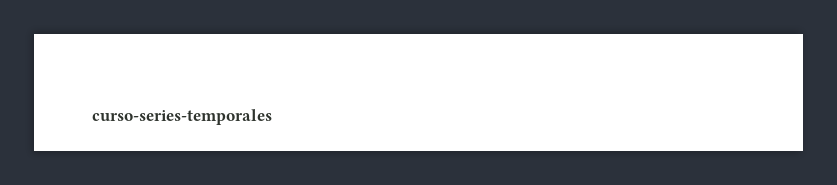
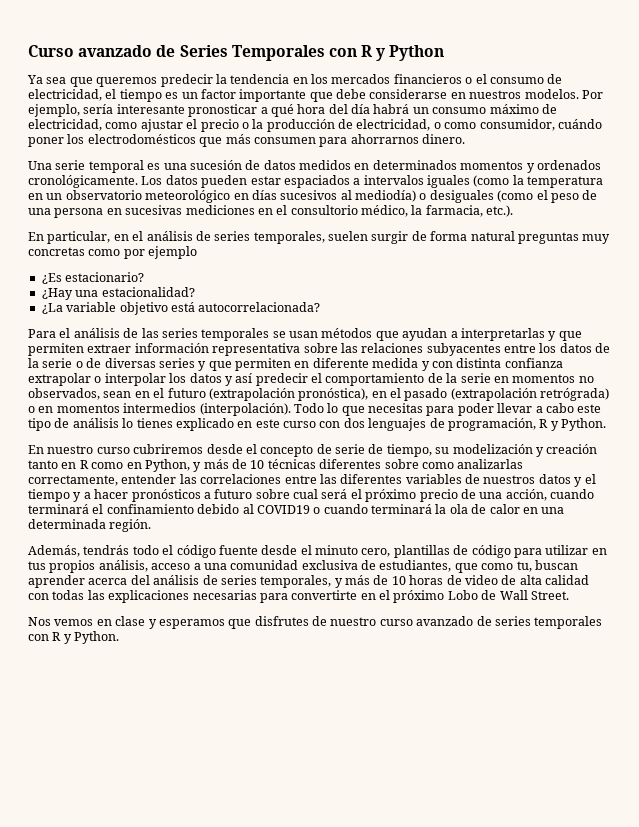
[92,109,272,125] curso-series-temporales -> [28,45,445,61] [27,74,563,87] [28,89,603,102] [28,104,557,117] [28,119,602,132] [28,134,465,147] [28,160,601,173] [28,175,604,188] [28,190,598,203] [28,205,514,218] [28,231,611,244] [28,246,198,259] [41,272,145,284] [41,287,195,300] [41,302,321,315] [28,328,582,341] [28,343,611,356] [28,358,563,371] [28,373,594,386] [28,388,610,401] [28,403,602,416] [28,418,606,431] [28,444,598,457] [28,459,524,472] [28,474,596,487] [28,489,594,502] [28,504,565,514] [28,519,152,532] [28,545,607,558] [28,560,578,573] [28,575,589,588] [28,590,569,603] [28,616,603,629] [28,631,120,644] Curso avanzado de Series Temporales con R y Python // Ya sea que queremos predecir la tendencia en los mercados financieros o el consumo de electricidad, el tiempo es un factor importante que debe considerarse en nuestros modelos. Por ejemplo, sería interesante pronosticar a qué hora del día habrá un consumo máximo de electricidad, como ajustar el precio o la producción de electricidad, o como consumidor, cuándo poner los electrodomésticos que más consumen para ahorrarnos dinero. // Una serie temporal es una sucesión de datos medidos en determinados momentos y ordenados cronológicamente. Los datos pueden estar espaciados a intervalos iguales (como la temperatura en un observatorio meteorológico en días sucesivos al mediodía) o desiguales (como el peso de una persona en sucesivas mediciones en el consultorio médico, la farmacia, etc.). // En particular, en el análisis de series temporales, suelen surgir de forma natural preguntas muy concretas como por ejemplo // ¿Es estacionario? // ¿Hay una estacionalidad? // ¿La variable objetivo está autocorrelacionada? // Para el análisis de las series temporales se usan métodos que ayudan a interpretarlas y que permiten extraer información representativa sobre las relaciones subyacentes entre los datos de la serie o de diversas series y que permiten en diferente medida y con distinta confianza extrapolar o interpolar los datos y así predecir el comportamiento de la serie en momentos no observados, sean en el futuro (extrapolación pronóstica), en el pasado (extrapolación retrógrada) o en momentos intermedios (interpolación). Todo lo que necesitas para poder llevar a cabo este tipo de análisis lo tienes explicado en este curso con dos lenguajes de programación, R y Python. // En nuestro curso cubriremos desde el concepto de serie de tiempo, su modelización y creación tanto en R como en Python, y más de 10 técnicas diferentes sobre como analizarlas correctamente, entender las correlaciones entre las diferentes variables de nuestros datos y el tiempo y a hacer pronósticos a futuro sobre cual será el próximo precio de una acción, cuando terminará el confinamiento debido al COVID19 o cuando terminará la ola de calor en una determinada región. // Además, tendrás todo el código fuente desde el minuto cero, plantillas de código para utilizar en tus propios análisis, acceso a una comunidad exclusiva de estudiantes, que como tu, buscan aprender acerca del análisis de series temporales, y más de 10 horas de video de alta calidad con todas las explicaciones necesarias para convertirte en el próximo Lobo de Wall Street. // Nos vemos en clase y esperamos que disfrutes de nuestro curso avanzado de series temporales con R y Python.

